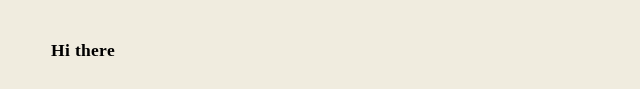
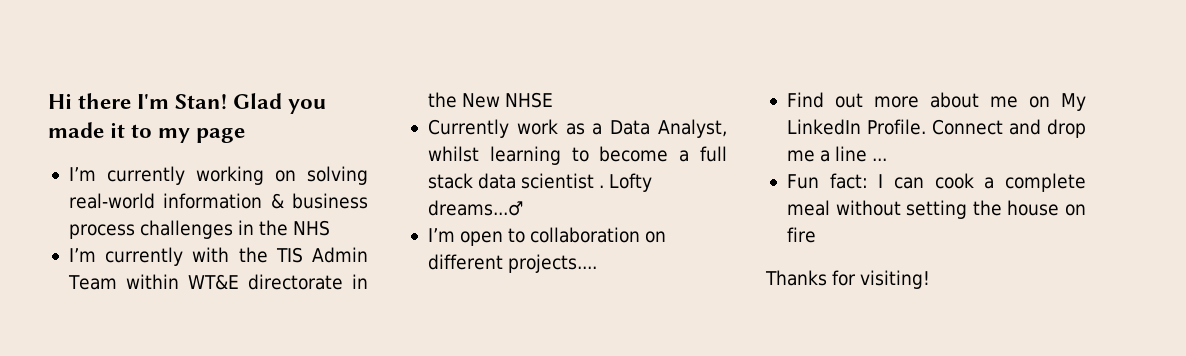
(115, 50) none -> [137,93,327,114] [48,122,246,143] [68,166,369,185] [68,193,368,209] [68,220,331,239] [68,247,368,266] [67,274,369,290] [427,92,554,108] [427,119,728,138] [427,146,727,165] [427,173,653,192] [427,200,523,216] [427,227,667,246] [427,254,598,273] [786,92,1086,111] [786,119,1086,138] [786,146,888,162] [786,173,1086,192] [786,200,1086,219] [786,227,816,243] [765,270,931,289] I'm Stan! Glad you made it to my page // I’m currently working on solving real-world information & business process challenges in the NHS // I’m currently with the TIS Admin Team within WT&E directorate in the New NHSE // Currently work as a Data Analyst, whilst learning to become a full stack data scientist . Lofty dreams...♂ // I’m open to collaboration on different projects.... // Find out more about me on My LinkedIn Profile. Connect and drop me a line ... // Fun fact: I can cook a complete meal without setting the house on fire // Thanks for visiting!

